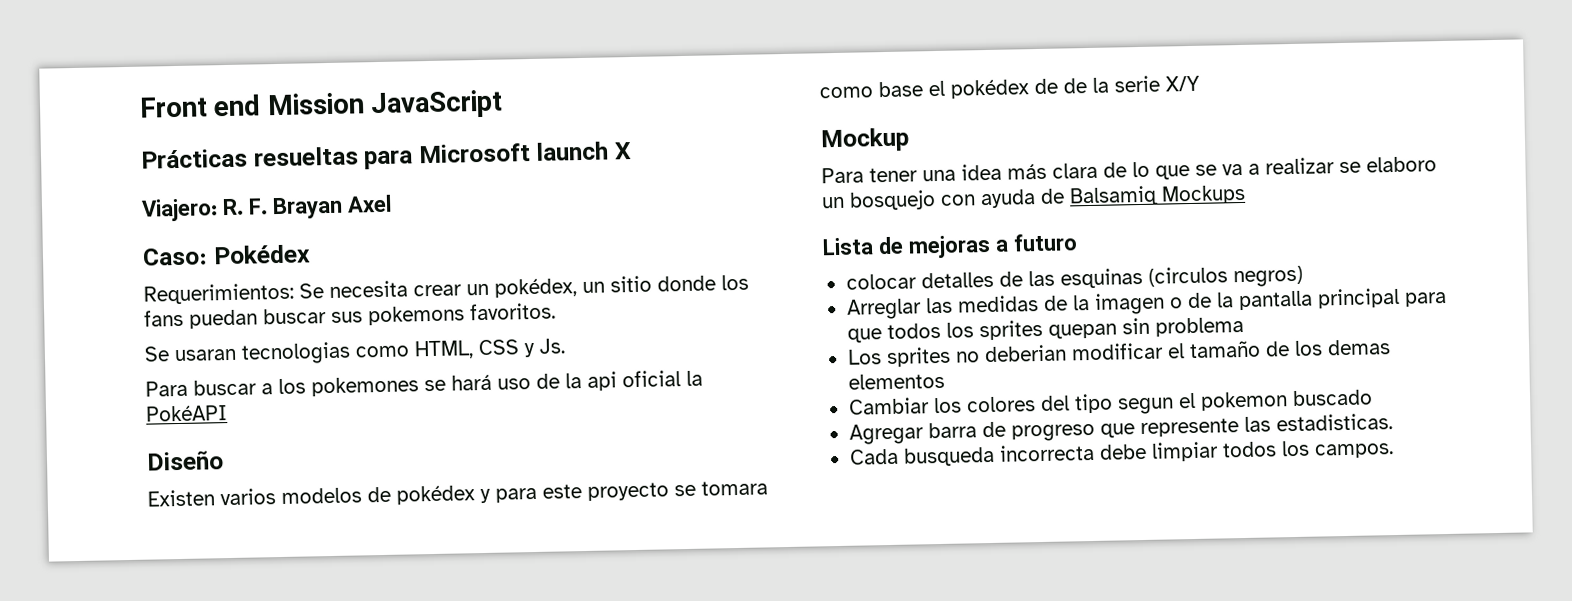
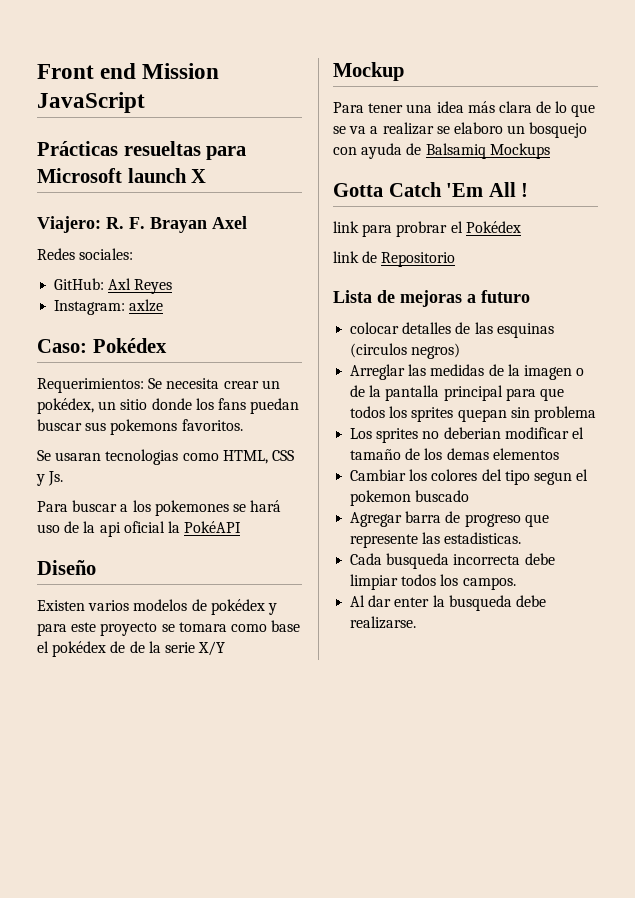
(392, 203) none -> [37,248,134,260] [54,278,173,294] [54,299,164,315] // Redes sociales: // GitHub: Axl Reyes // Instagram: axlze
(1246, 194) none -> [333,182,529,197] [333,221,521,237] [333,251,456,267] // Gotta Catch 'Em All ! // link para probrar el Pokédex // link de Repositorio
(1394, 451) none -> [350,595,546,611] [350,616,417,629] // Al dar enter la busqueda debe realizarse.

